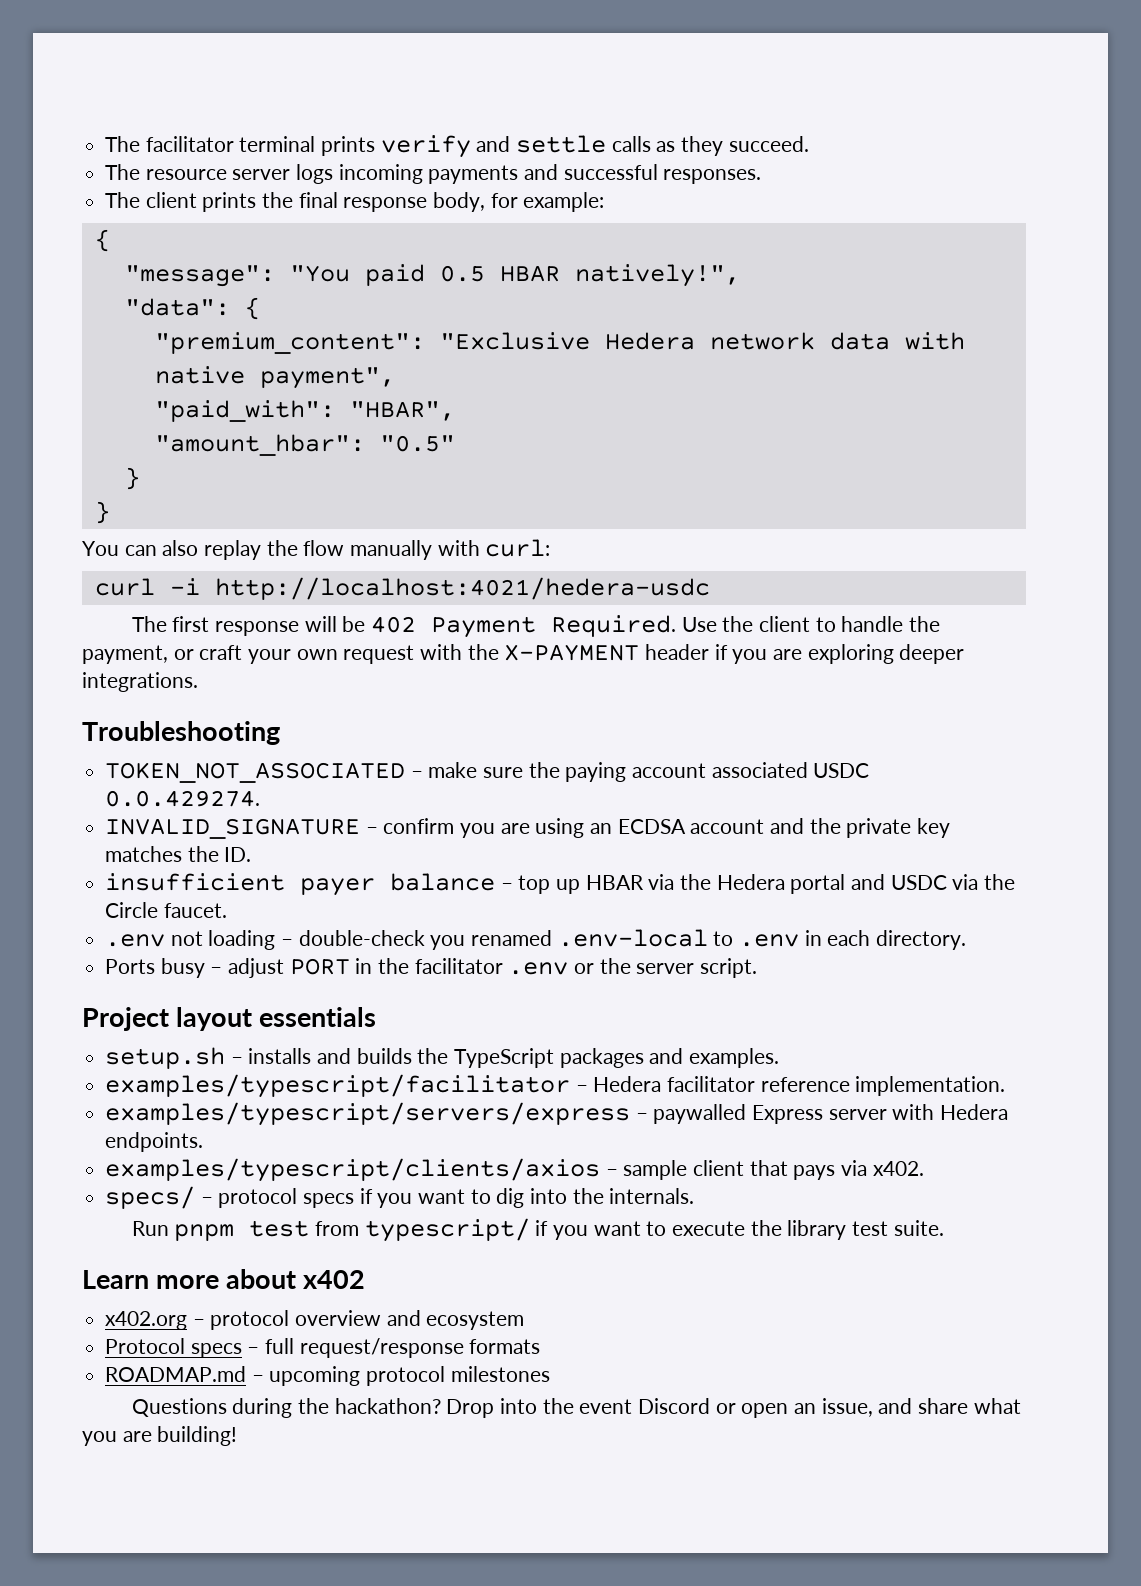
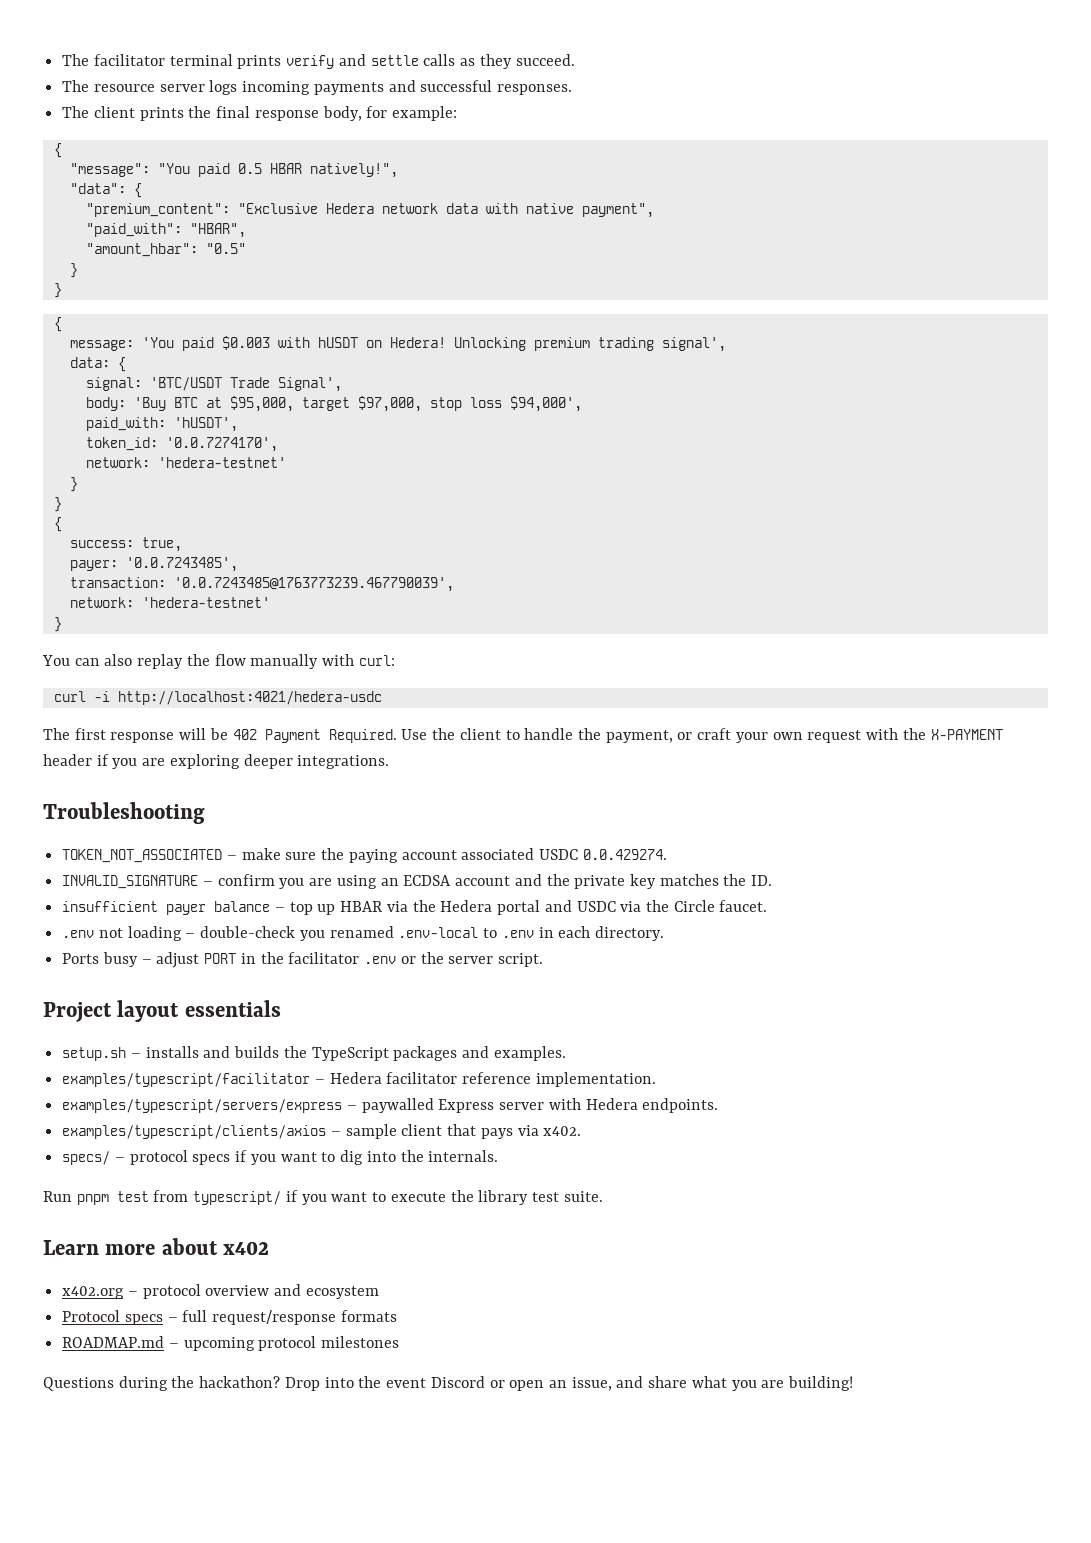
(110, 512) none -> [53,317,62,332] [69,336,726,352] [69,357,126,372] [85,377,342,392] [85,396,582,412] [85,417,238,432] [85,437,278,452] [85,457,286,468] [69,477,78,492] [53,497,62,512] [53,517,62,532] [69,537,182,552] [69,557,238,572] [69,577,454,592] [69,597,270,608] [53,617,62,632] // { // message: 'You paid $0.003 with hUSDT on Hedera! Unlocking premium trading signal', // data: { // signal: 'BTC/USDT Trade Signal', // body: 'Buy BTC at $95,000, target $97,000, stop loss $94,000', // paid_with: 'hUSDT', // token_id: '0.0.7274170', // network: 'hedera-testnet' // } // } // { // success: true, // payer: '0.0.7243485', // transaction: '0.0.7243485@1763773239.467790039', // network: 'hedera-testnet' // }

